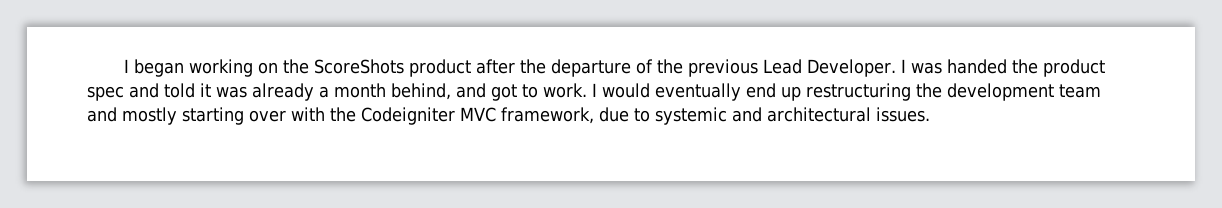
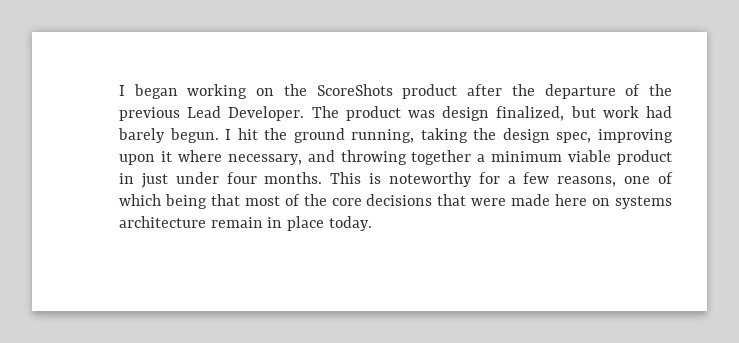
[900,59,1105,77] [87,83,1101,101] [87,107,930,125] I was handed the product spec and told it was already a month behind, and got to work. I would eventually end up restructuring the development team and mostly starting over with the Codeigniter MVC framework, due to systemic and architectural issues. -> [311,106,672,121] [118,128,673,143] [119,150,672,165] [119,172,674,188] [119,194,672,209] [119,216,372,231] The product was design finalized, but work had barely begun. I hit the ground running, taking the design spec, improving upon it where necessary, and throwing together a minimum viable product in just under four months. This is noteworthy for a few reasons, one of which being that most of the core decisions that were made here on systems architecture remain in place today.

